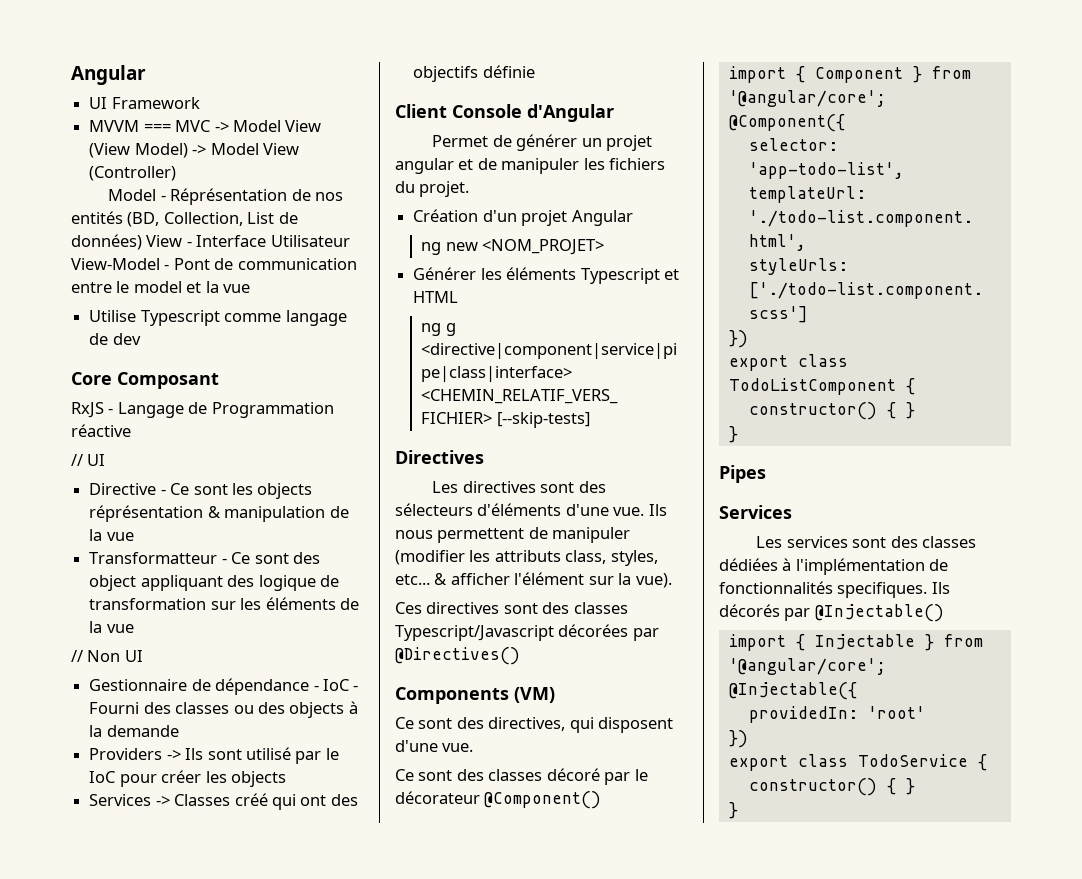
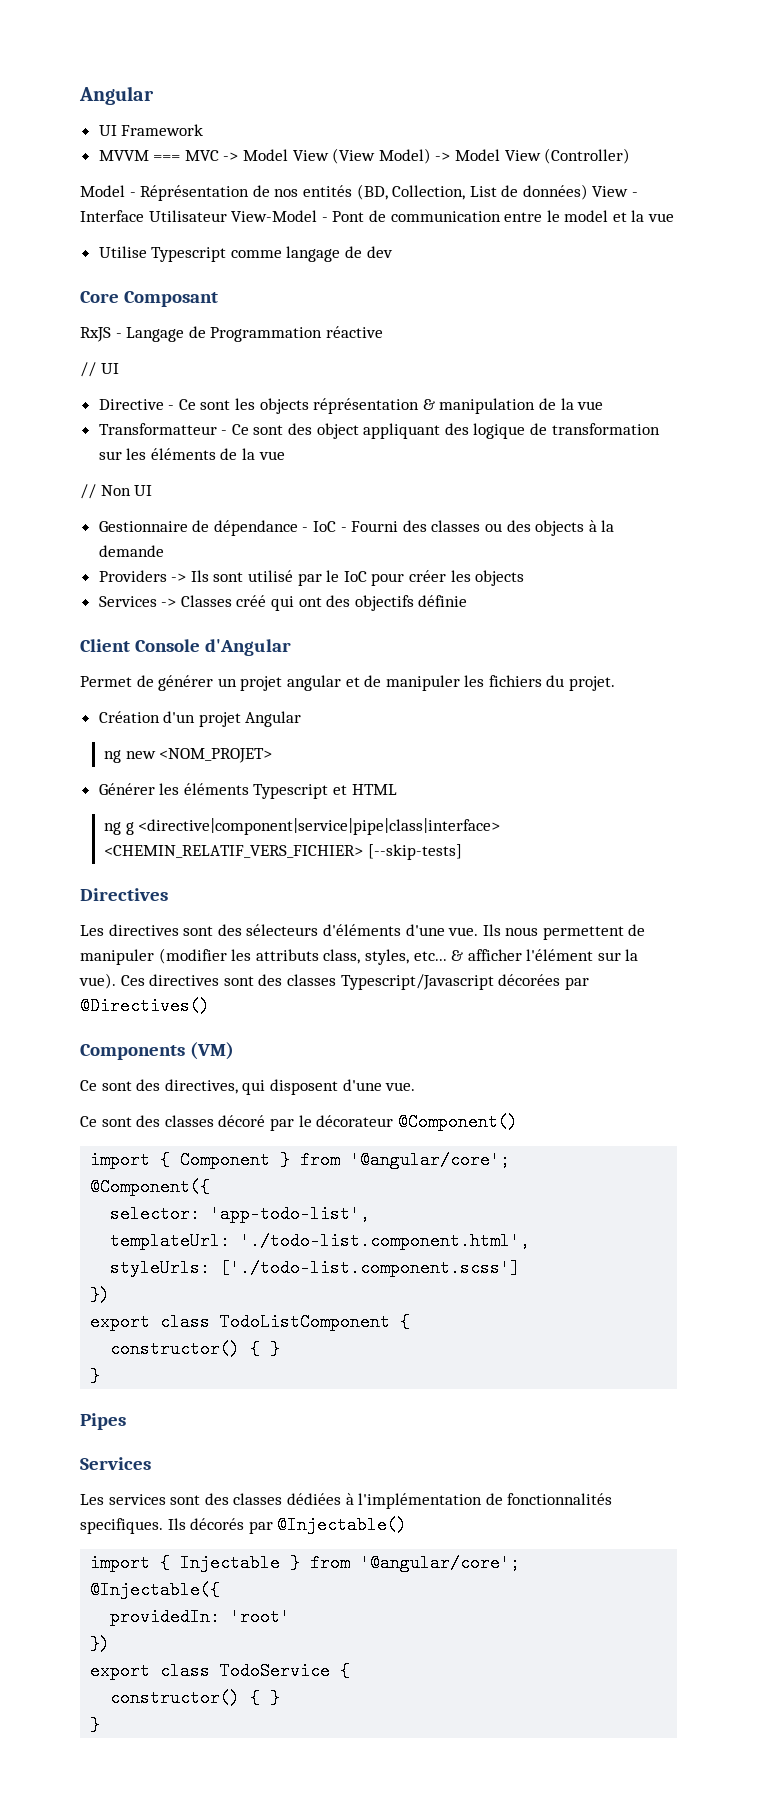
(672, 580) // -> (116, 981) none

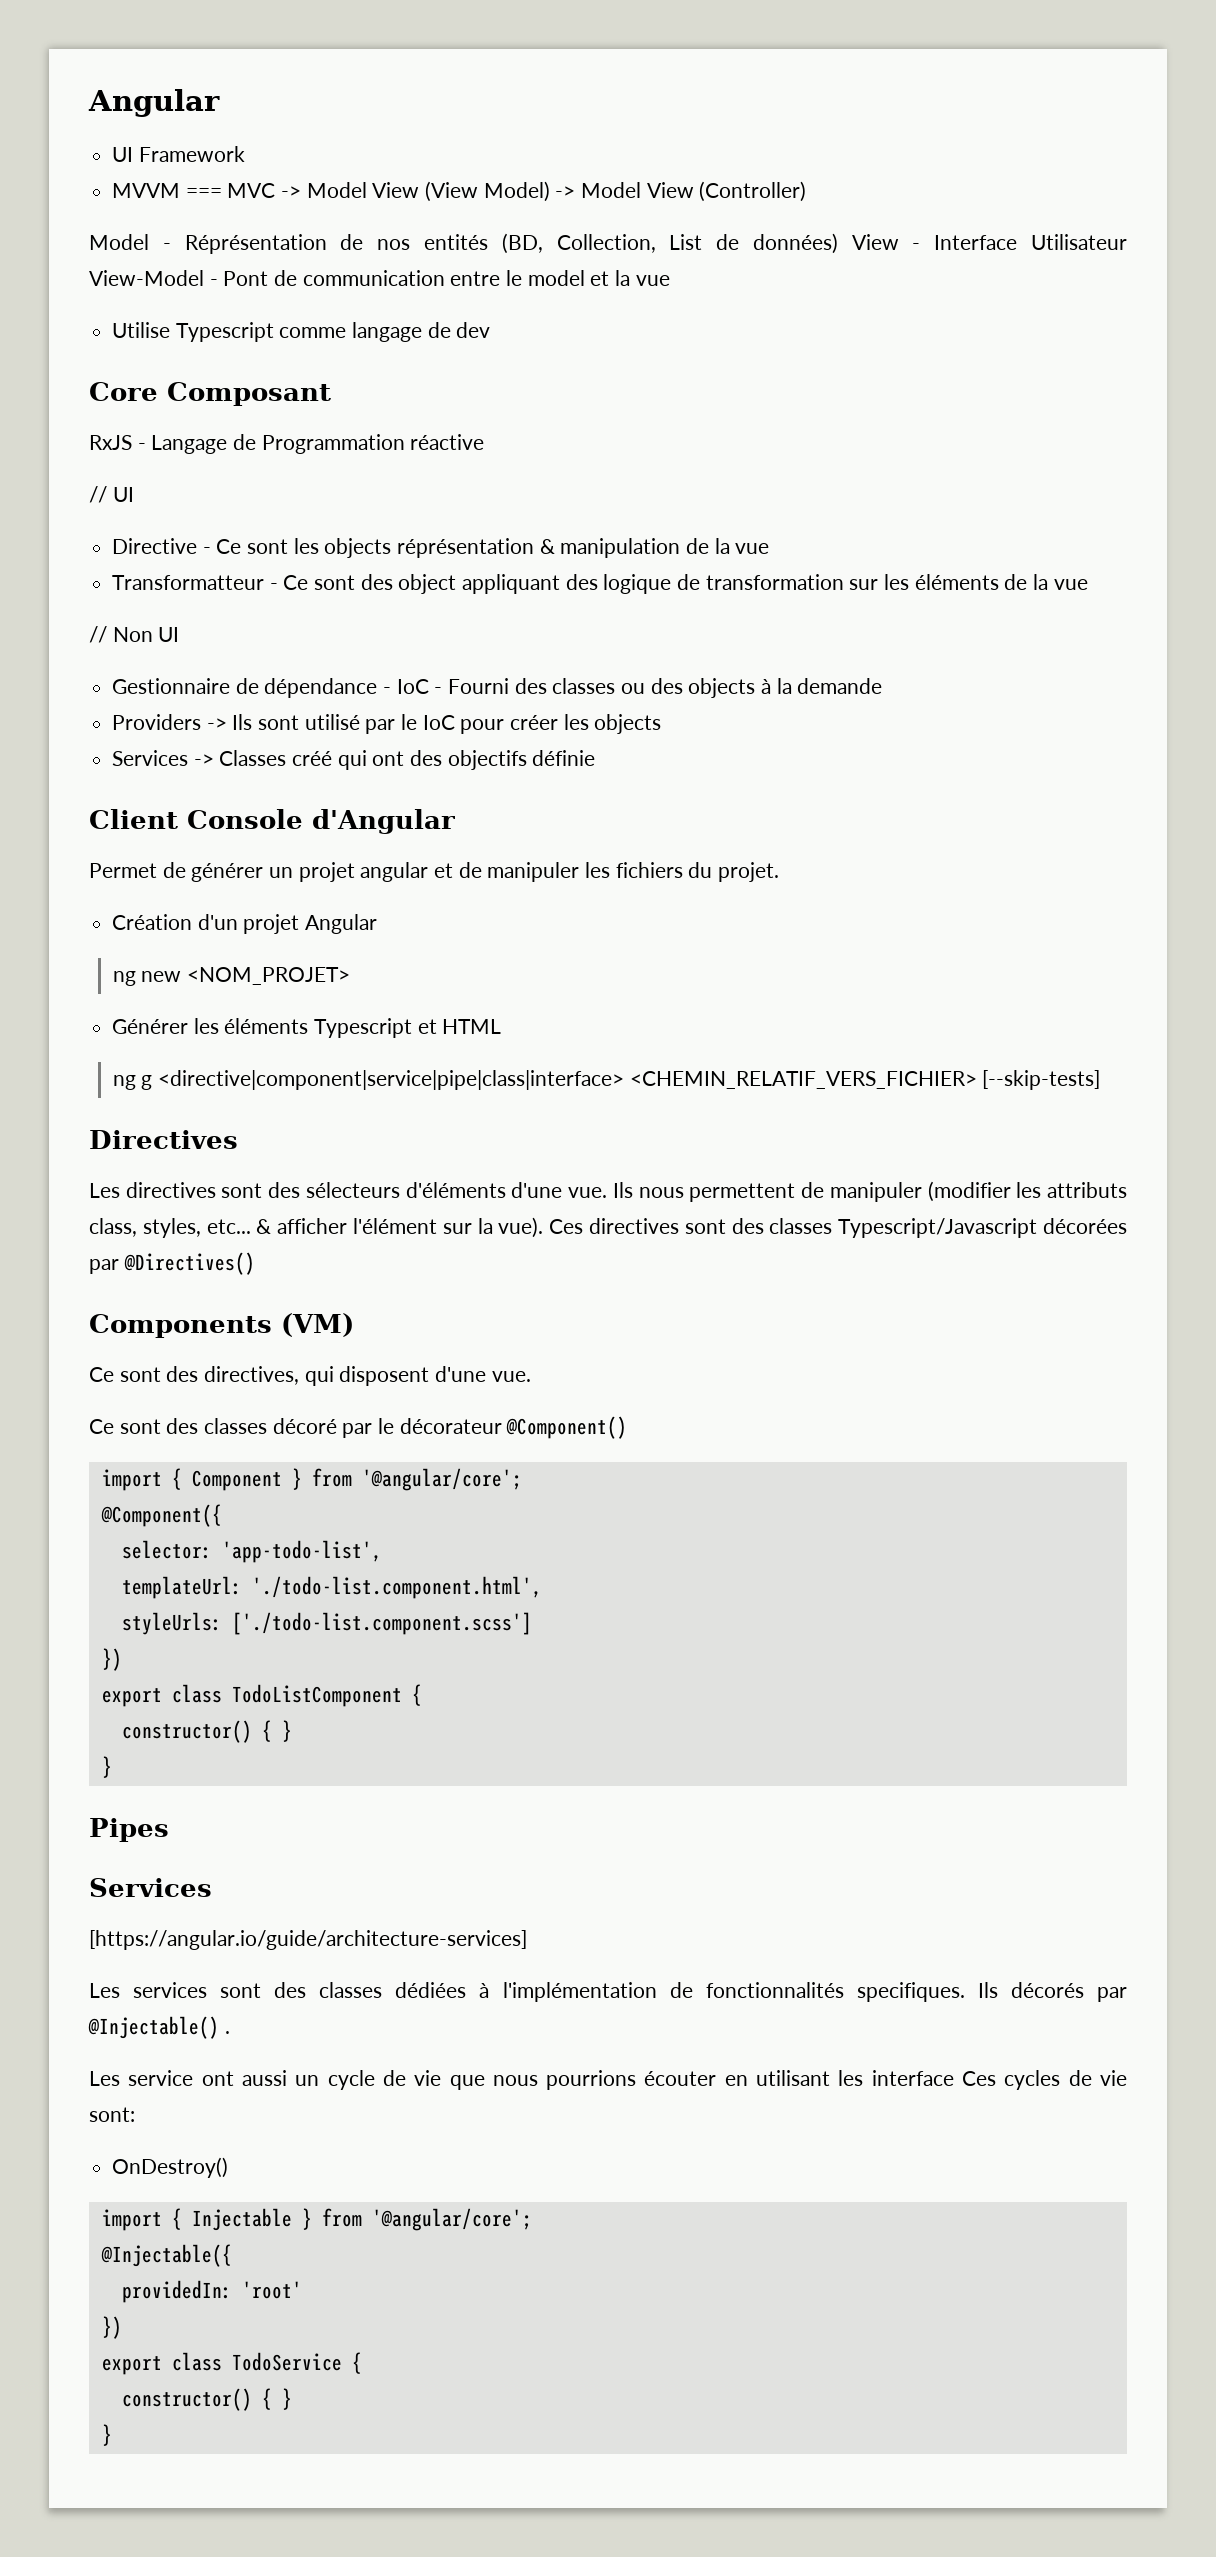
(151, 1463) none -> [89,1930,527,1950] // [https://angular.io/guide/architecture-services]
(408, 1525) none -> [224,2031,230,2034] [89,2070,1127,2090] [89,2107,135,2122] [112,2157,229,2178] . // Les service ont aussi un cycle de vie que nous pourrions écouter en utilisant les interface Ces cycles de vie sont: // OnDestroy()

